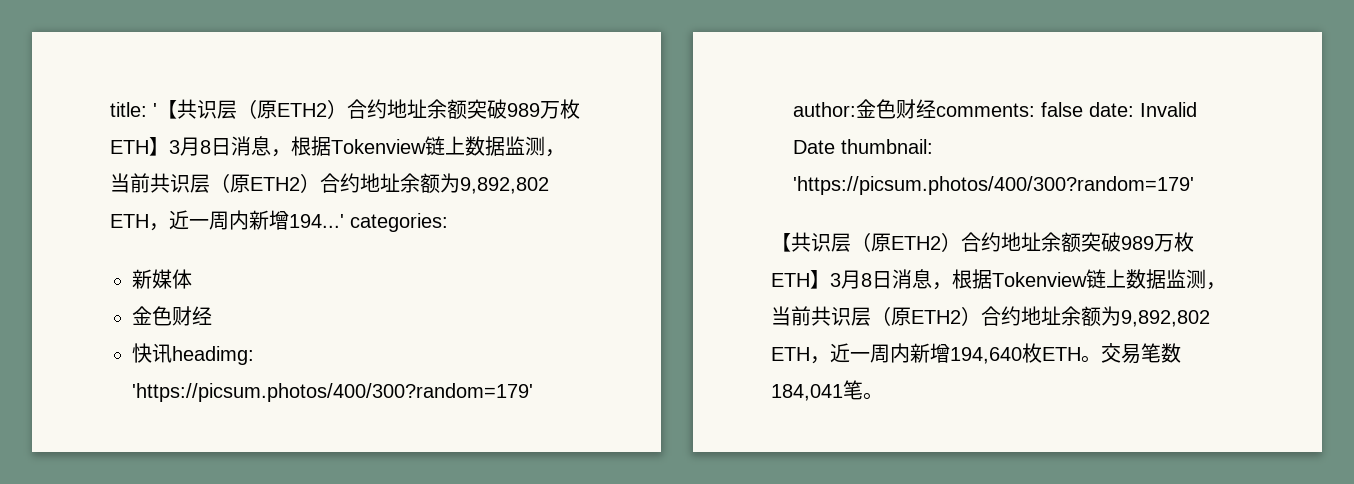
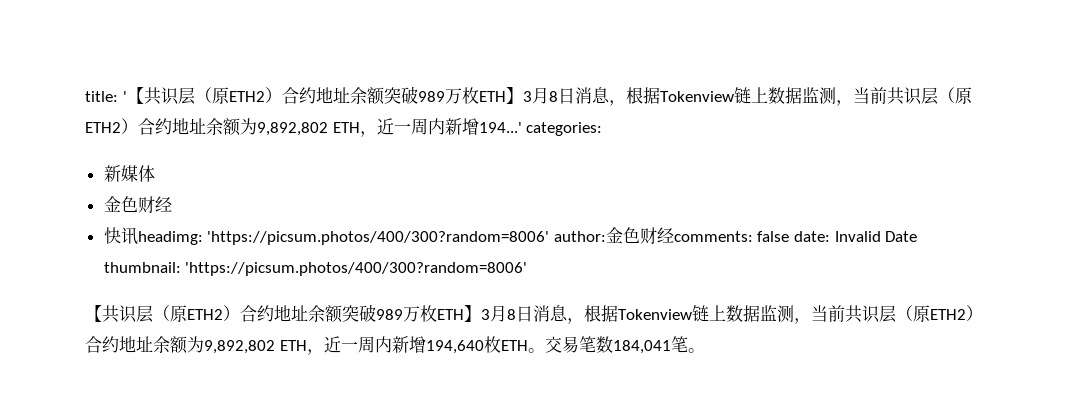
[132,383,533,402] 'https://picsum.photos/400/300?random=179' -> [207,231,550,245] 'https://picsum.photos/400/300?random=8006'
[793,176,1194,195] 'https://picsum.photos/400/300?random=179' -> [185,262,528,276] 'https://picsum.photos/400/300?random=8006'

